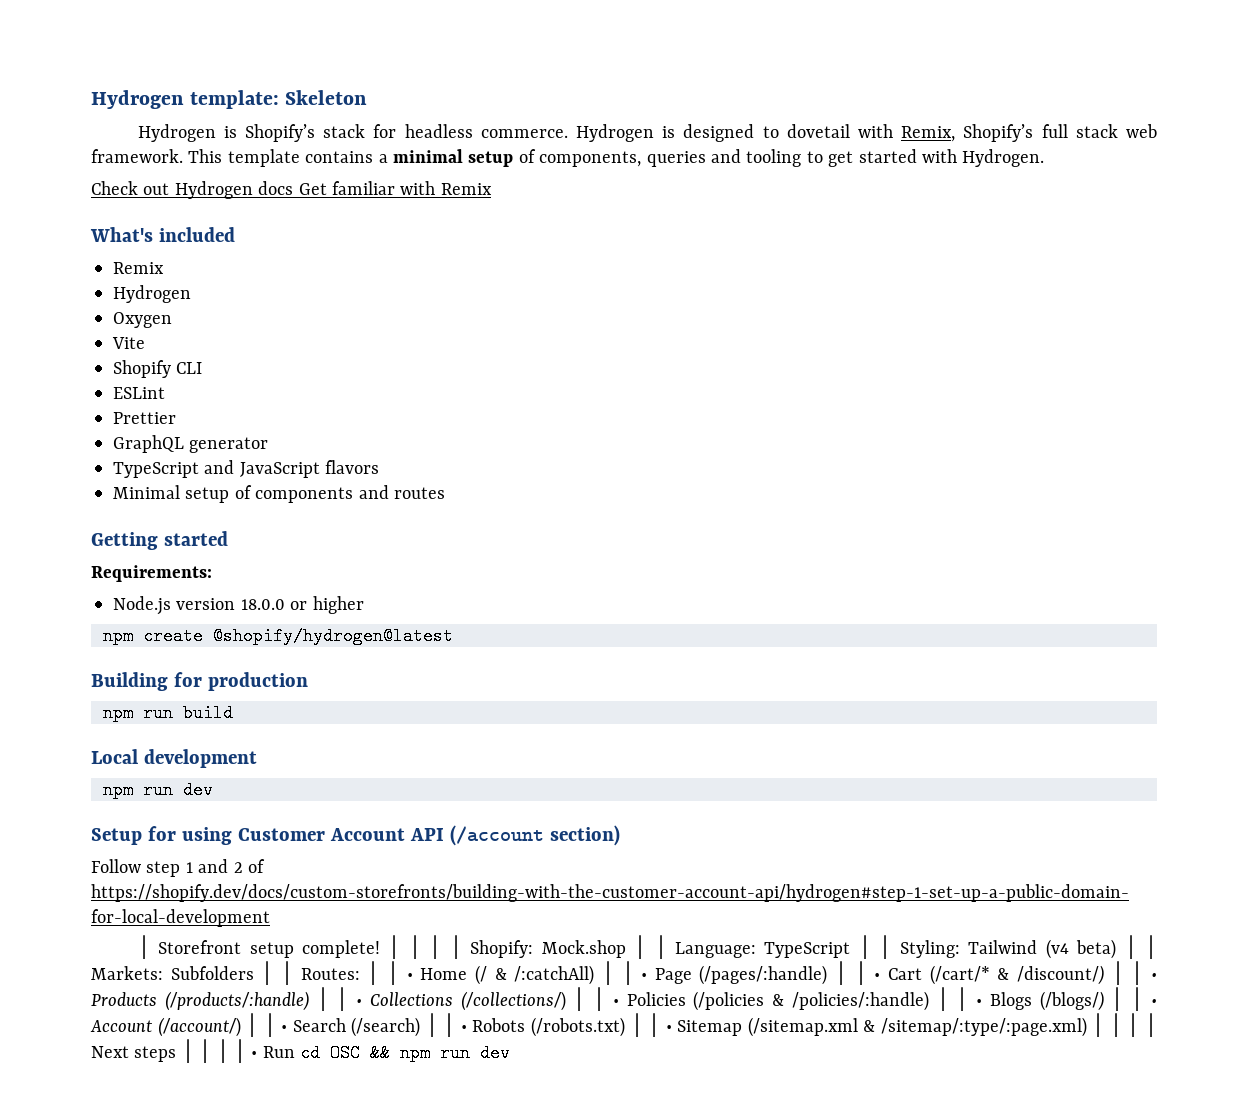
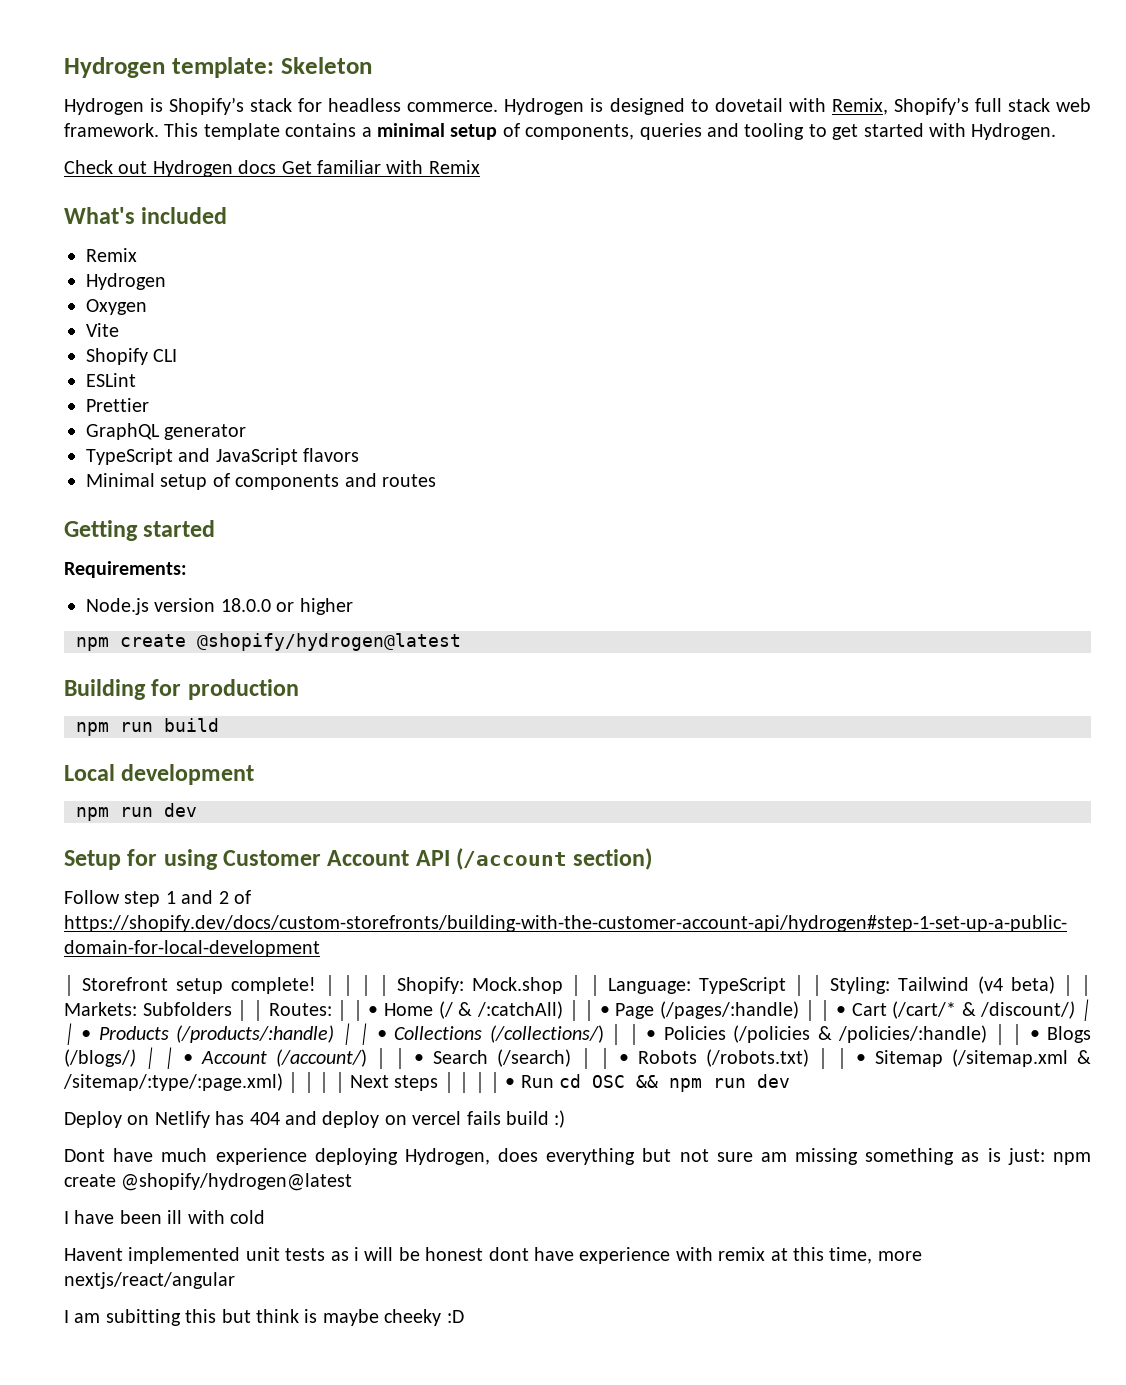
(511, 1053) none -> [64,1110,566,1128] [64,1148,1091,1165] [64,1173,353,1191] [64,1210,265,1224] [64,1247,922,1264] [64,1272,235,1289] [64,1309,464,1326] // Deploy on Netlify has 404 and deploy on vercel fails build :) // Dont have much experience deploying Hydrogen, does everything but not sure am missing something as is just: npm create @shopify/hydrogen@latest // I have been ill with cold // Havent implemented unit tests as i will be honest dont have experience with remix at this time, more nextjs/react/angular // I am subitting this but think is maybe cheeky :D

